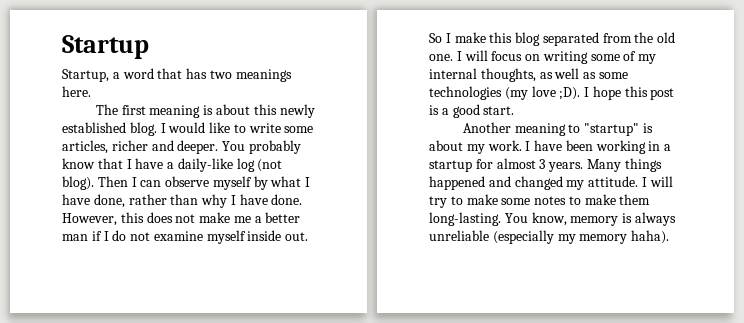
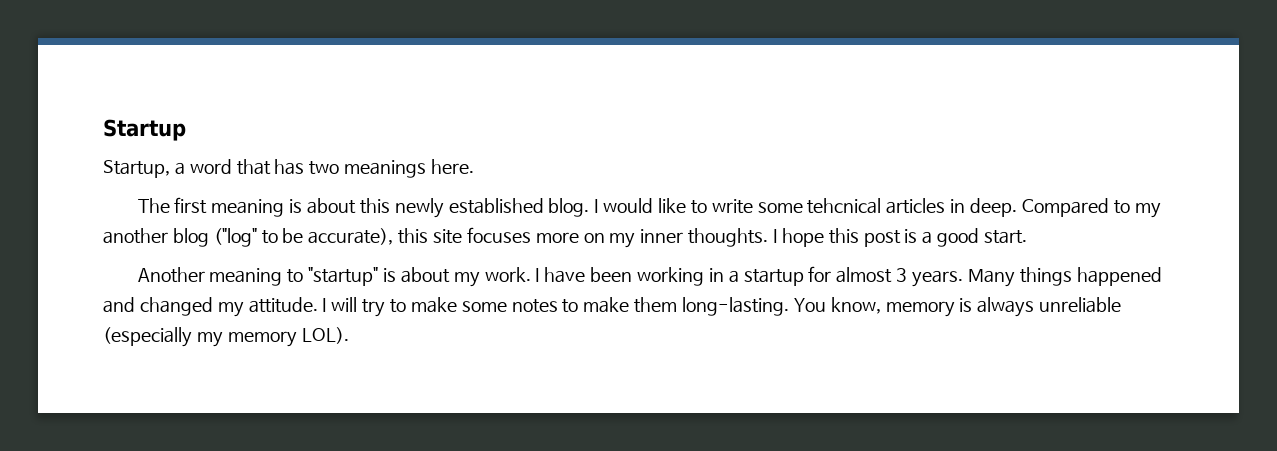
[62,140,301,154] [62,158,283,172] [62,176,311,190] [62,194,303,208] [62,212,301,226] [62,230,309,244] [429,32,676,46] [429,50,657,64] [429,68,628,82] [429,86,581,100] articles, richer and deeper. You probably know that I have a daily-like log (not blog). Then I can observe myself by what I have done, rather than why I have done. However, this does not make me a better man if I do not examine myself inside out. So I make this blog separated from the old one. I will focus on writing some of my internal thoughts, as well as some technologies (my love ;D). -> [807,198,1161,218] [103,227,769,248] tehcnical articles in deep. Compared to my another blog ("log" to be accurate), this site focuses more on my inner thoughts.
[631,230,670,244] haha). -> [301,327,349,344] LOL).

